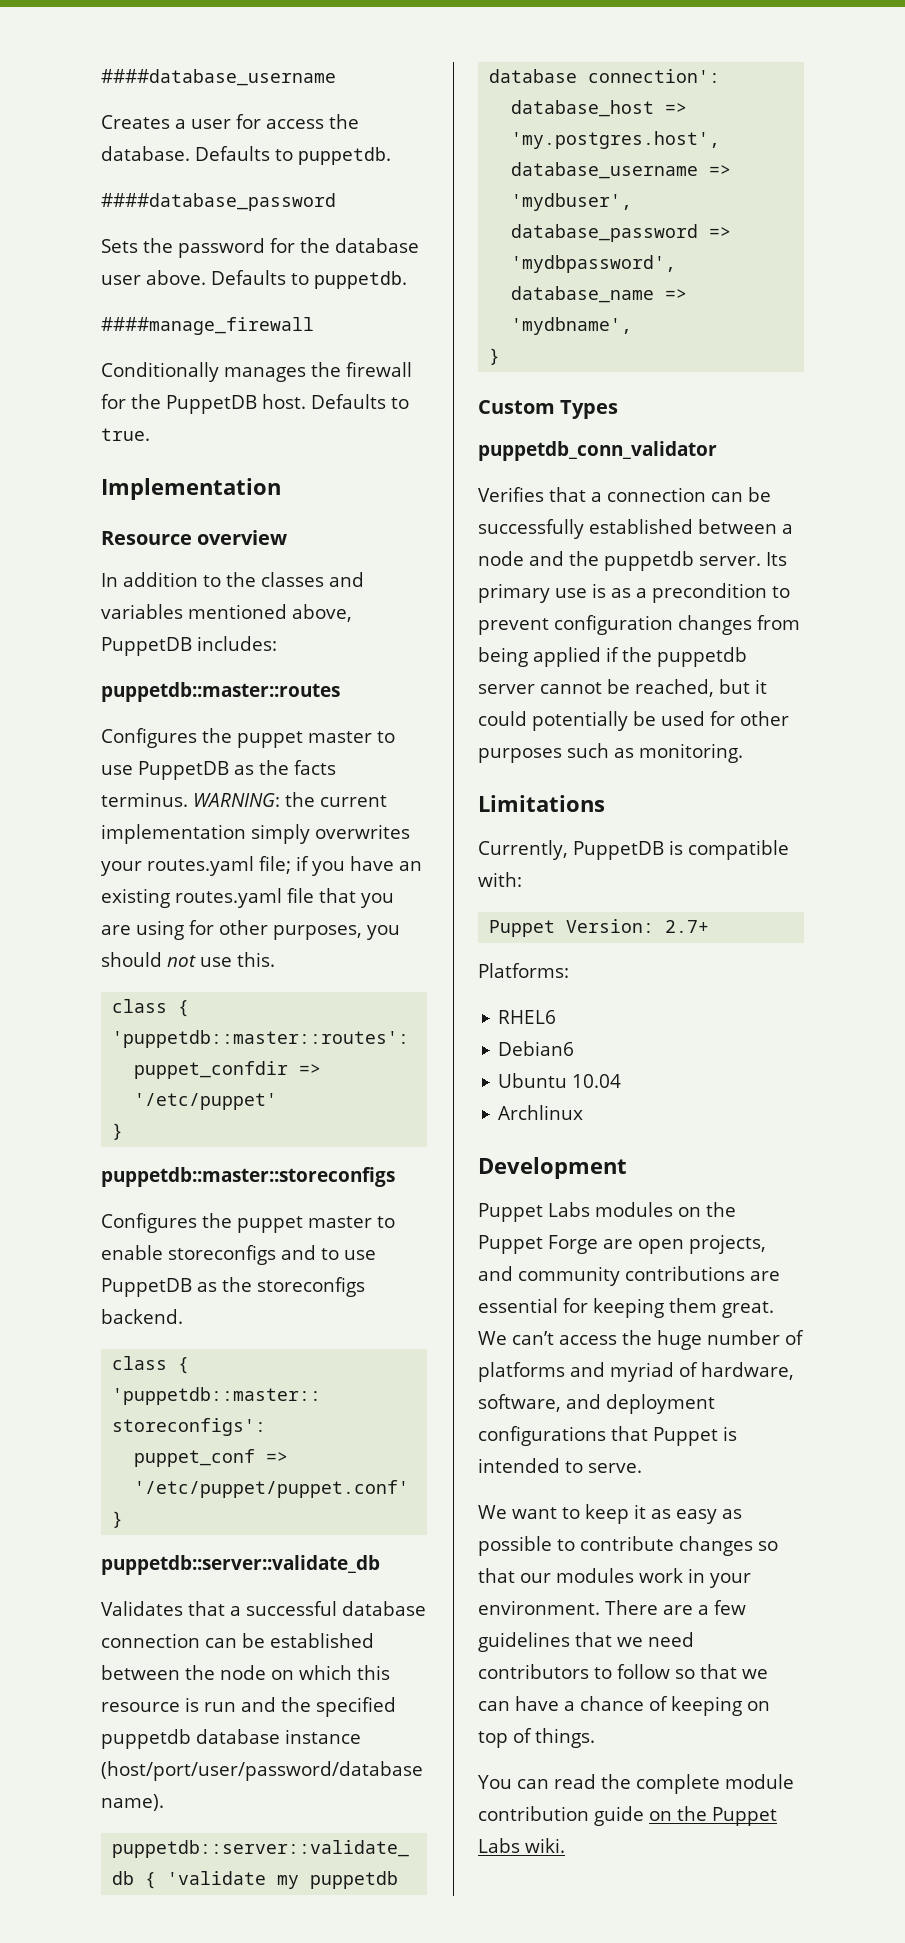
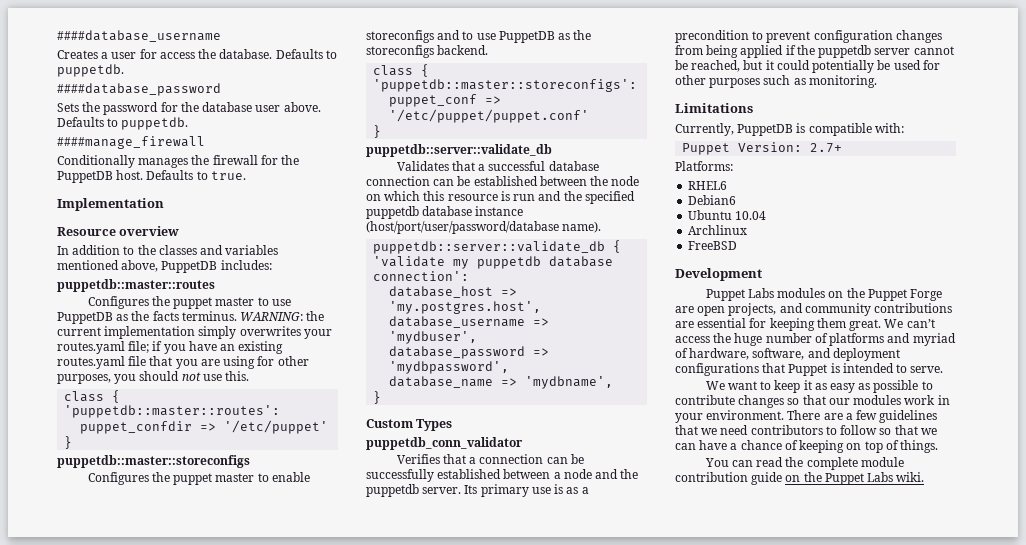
(584, 1112) none -> [688,241,738,250] // FreeBSD

